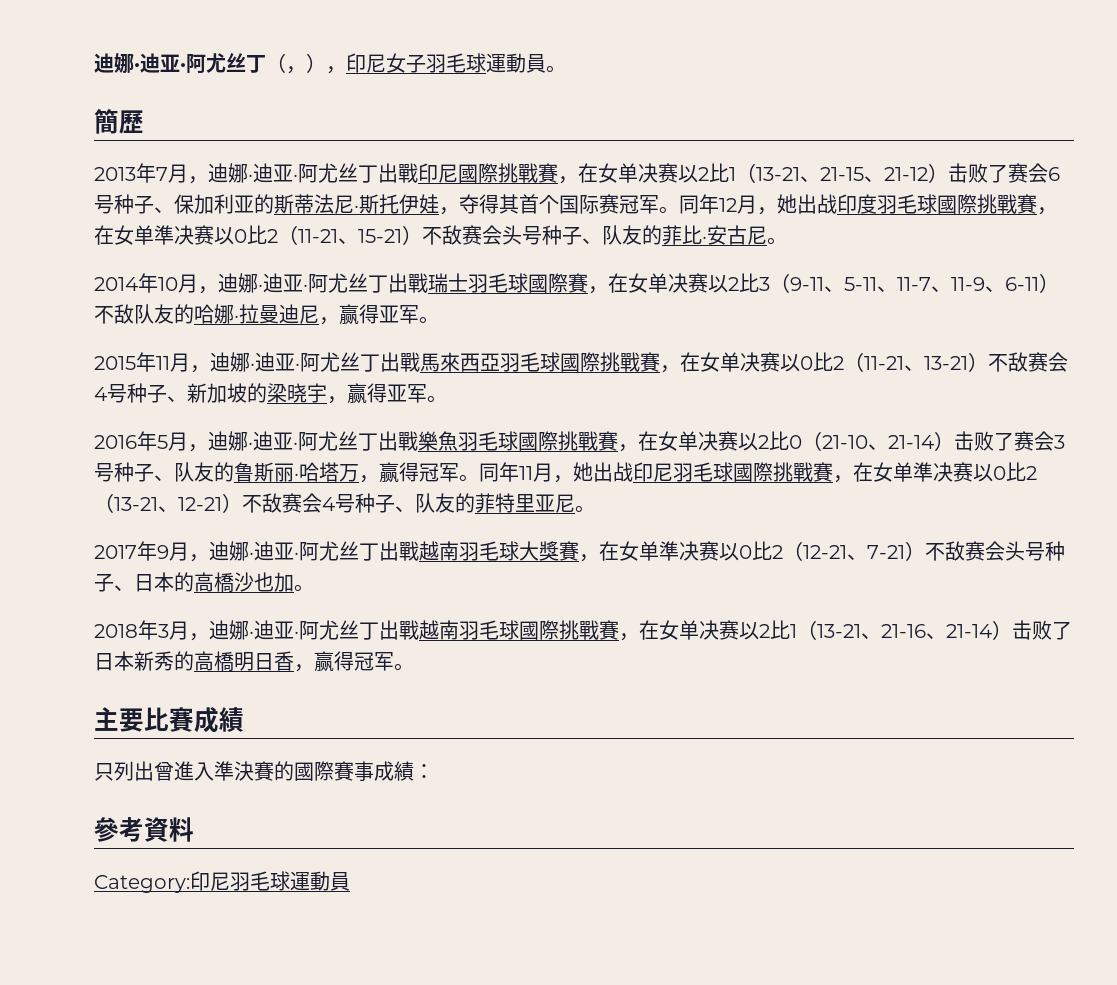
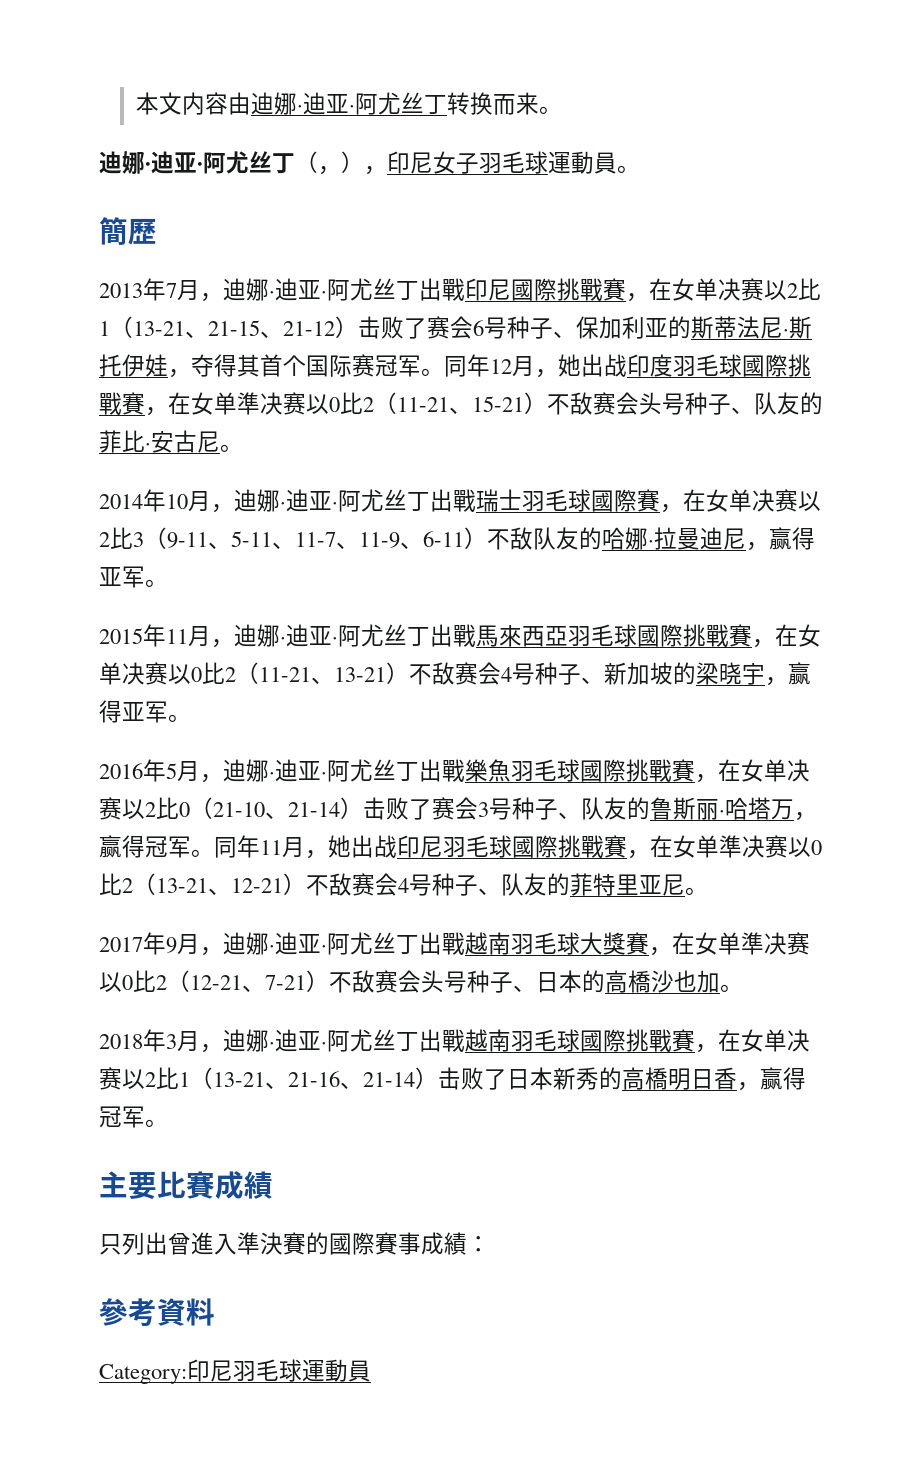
(94, 63) none -> [136,92,563,115] 本文内容由迪娜·迪亚·阿尤丝丁转换而来。 //

